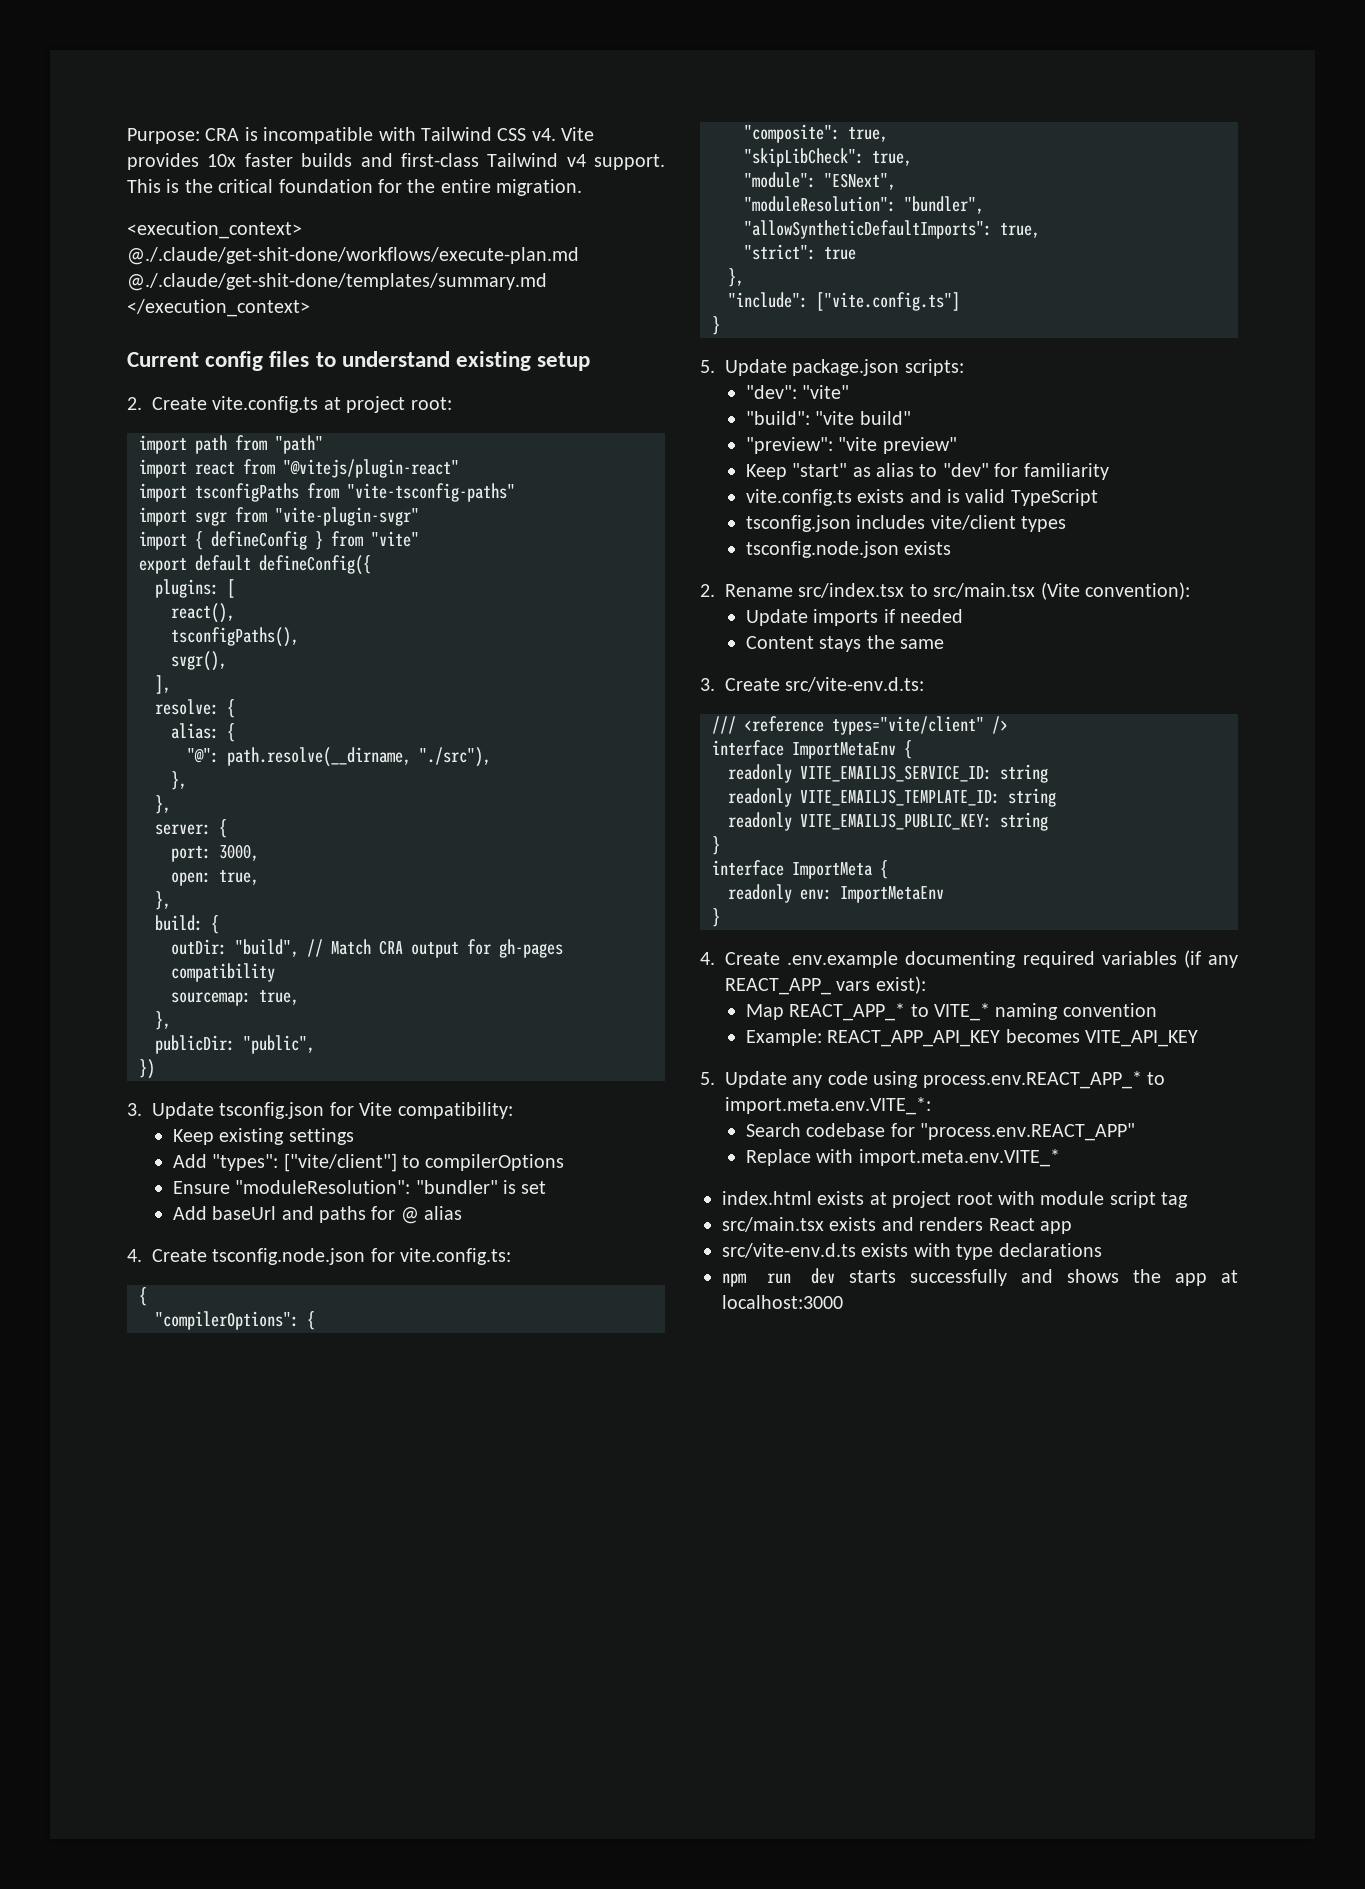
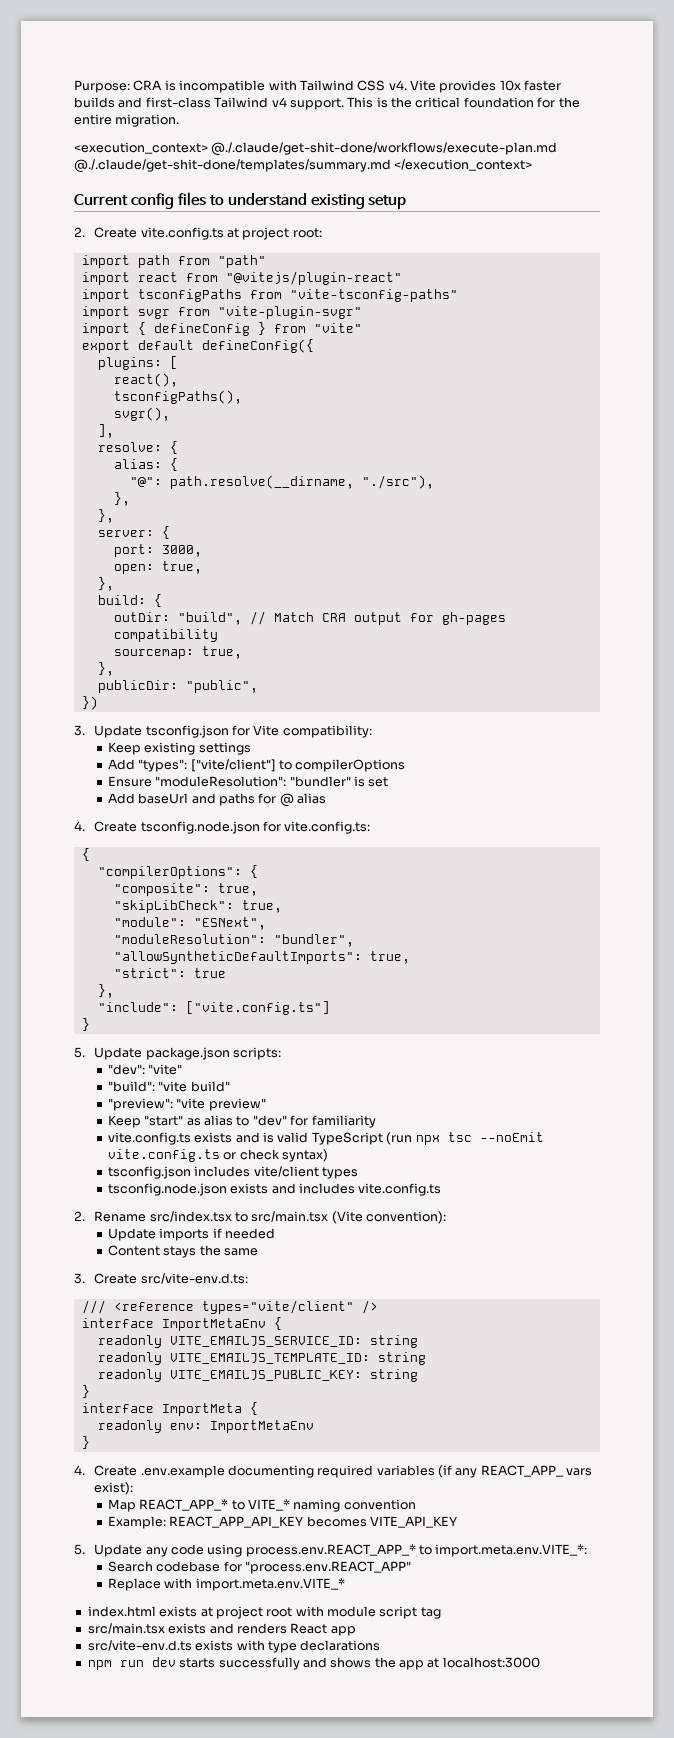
(1098, 497) none -> [386,1132,544,1145] [107,1149,329,1162] (run npx tsc --noEmit vite.config.ts or check syntax)
(952, 548) none -> [271,1183,442,1196] and includes vite.config.ts

